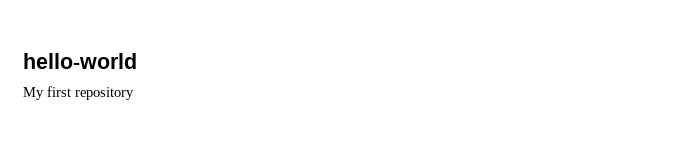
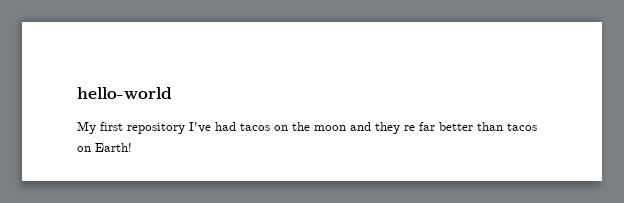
(134, 93) none -> [189,122,537,134] [77,143,132,152] I've had tacos on the moon and they re far better than tacos on Earth!

